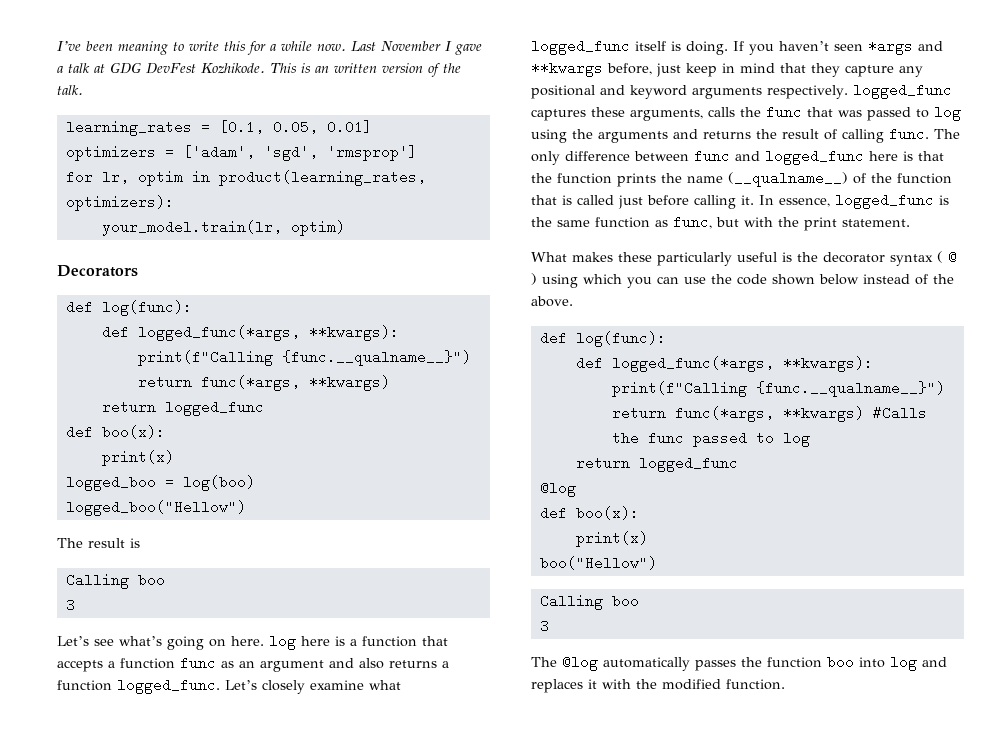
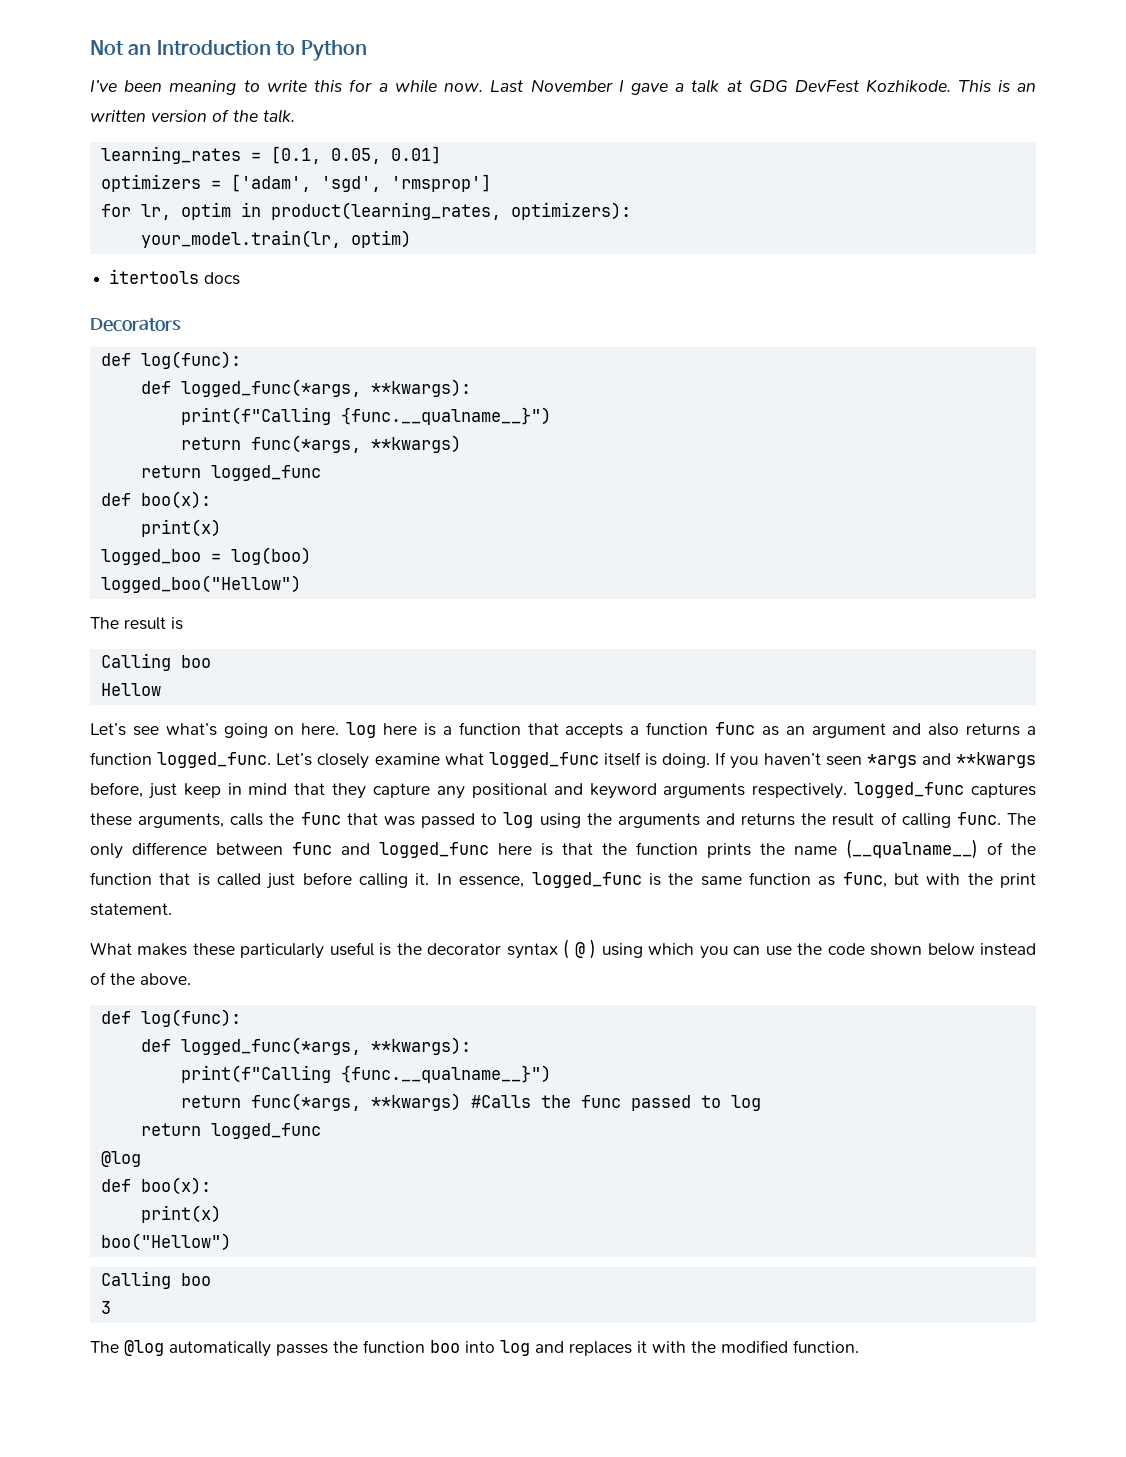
(57, 46) none -> [90,40,367,61] Not an Introduction to Python //
(345, 228) none -> [109,269,241,285] // itertools docs
[65,598,75,612] 3 -> [100,683,161,696] Hellow

